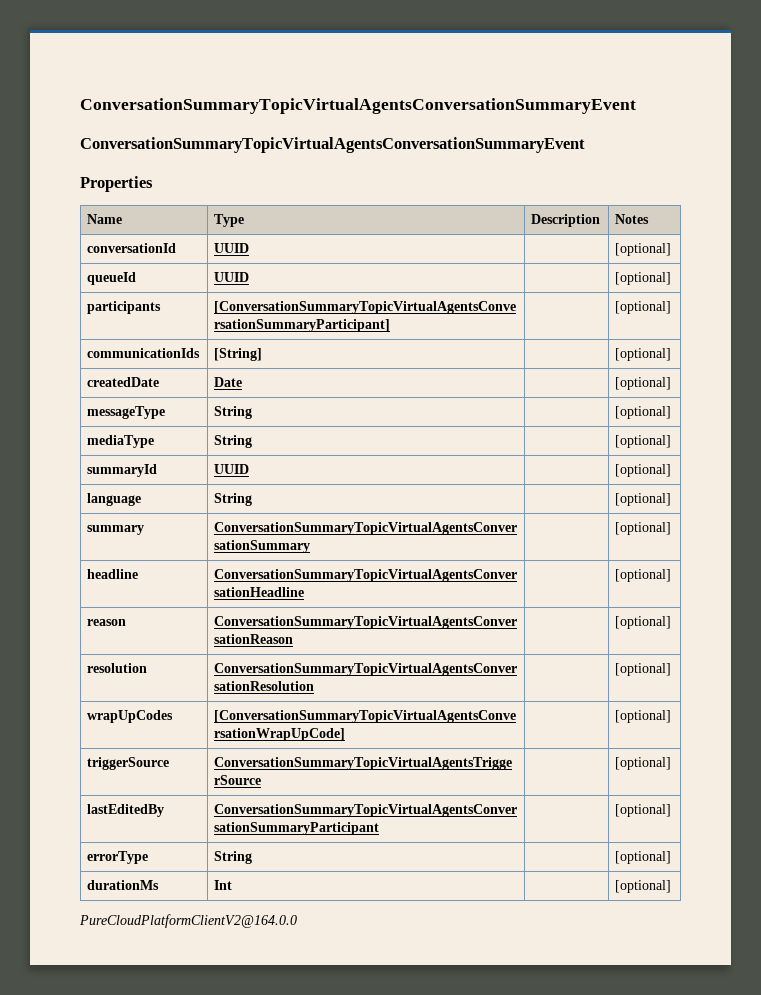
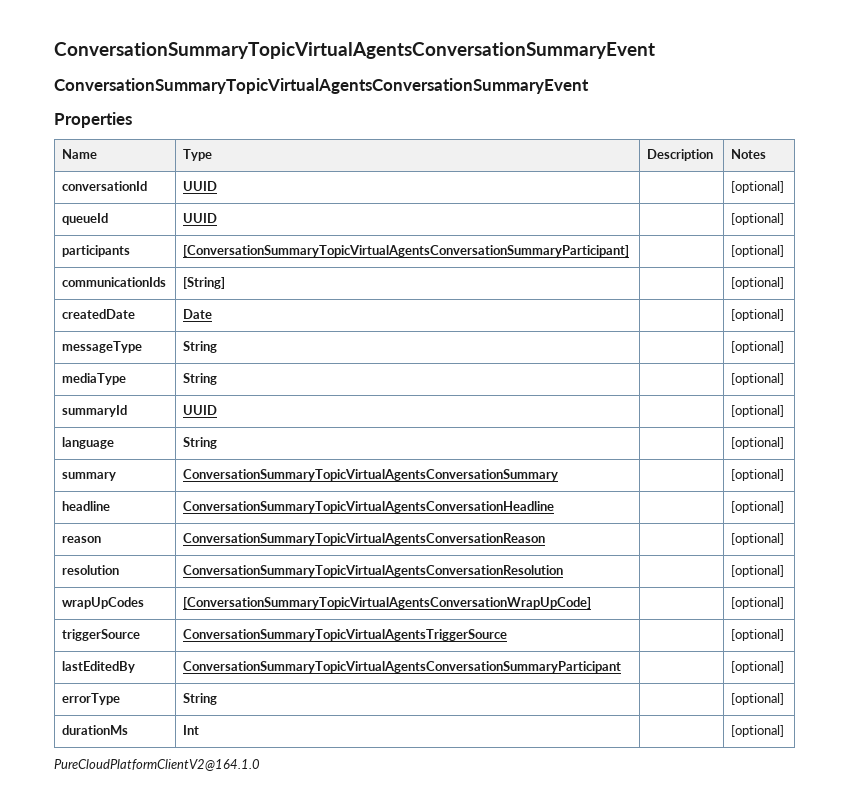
[79,914,297,928] PureCloudPlatformClientV2@164.0.0 -> [54,759,260,771] PureCloudPlatformClientV2@164.1.0

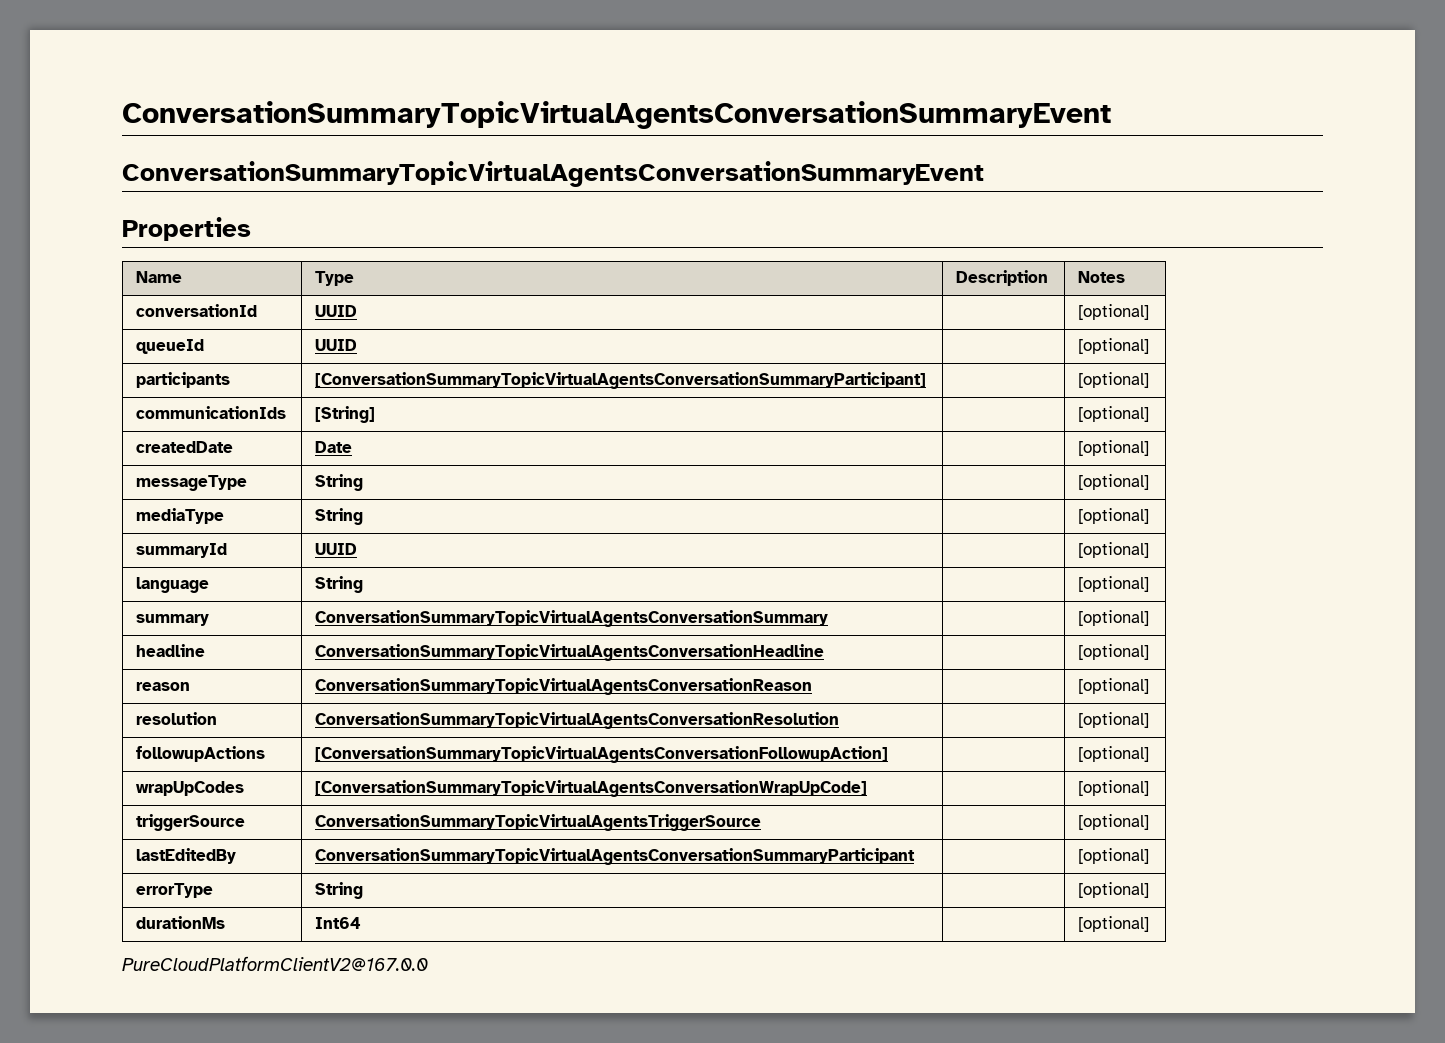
(785, 571) none -> [136,746,266,762] [315,746,889,763] [1078,746,1150,762] // followupActions | [ConversationSummaryTopicVirtualAgentsConversationFollowupAction] | | [optional]
[183,725,200,735] [731,725,785,737] [54,759,260,771] Int | | [optional] // PureCloudPlatformClientV2@164.1.0 -> [315,917,362,929] [1078,916,1150,932] [122,956,428,971] Int64 | | [optional] // PureCloudPlatformClientV2@167.0.0

